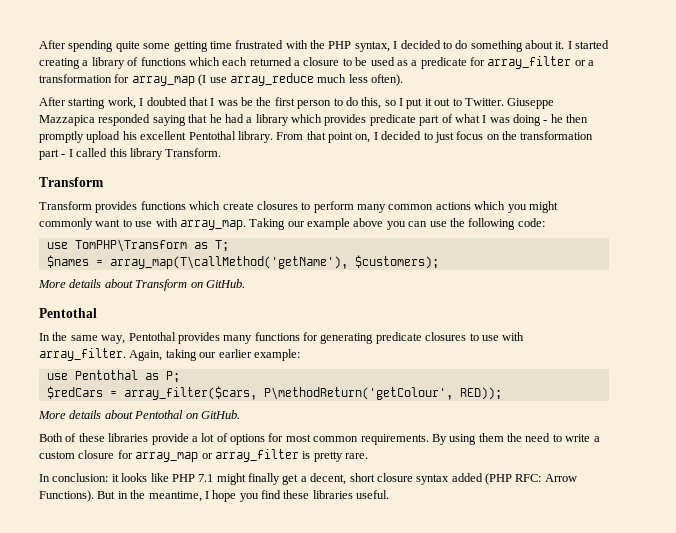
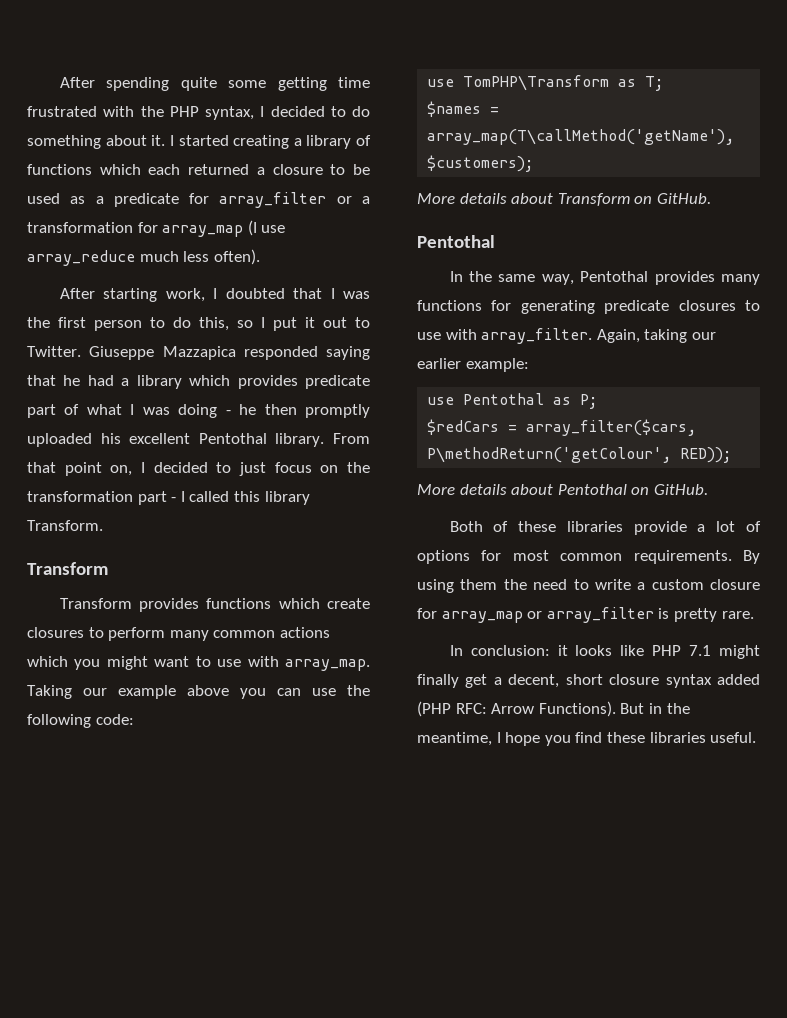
[241,97,253,106] be -> (370, 295) none
[86,131,121,143] upload -> [27,433,92,447] uploaded
[39,218,93,230] commonly -> (148, 663) none

